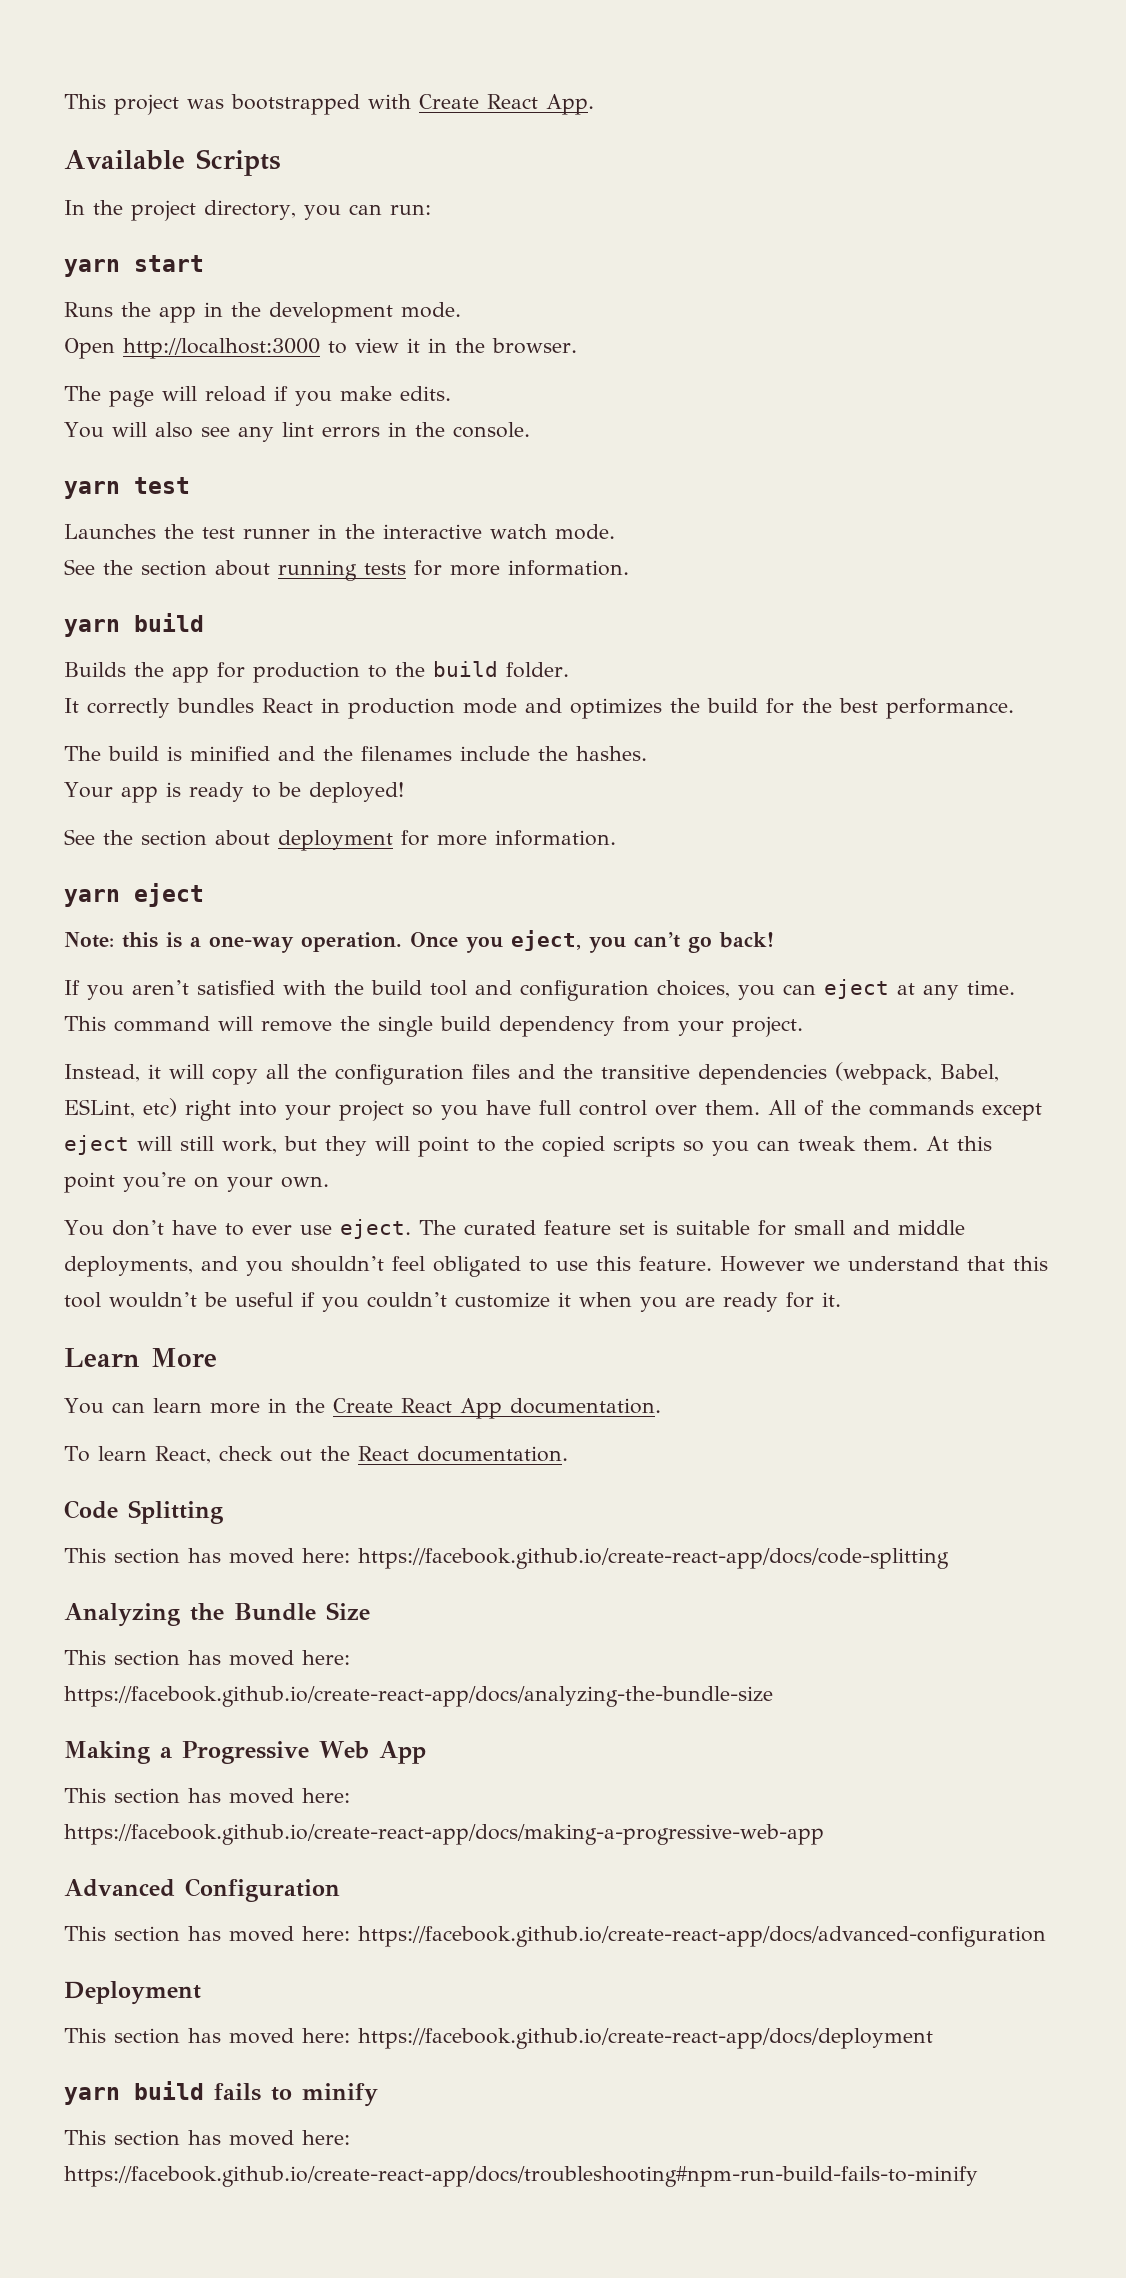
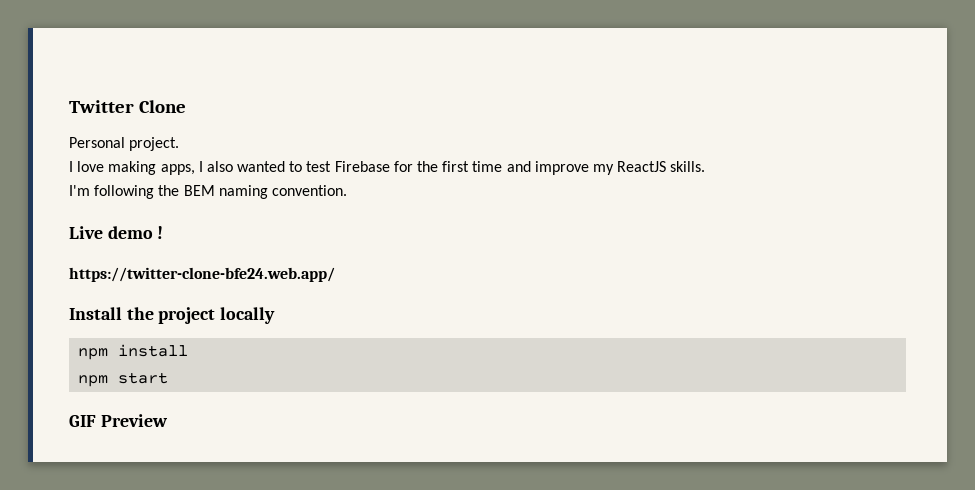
[64,94,594,115] [64,149,281,176] [64,200,431,221] [64,255,204,277] [64,302,461,323] [64,338,577,359] [64,386,451,407] [64,422,530,442] [64,477,190,499] [64,524,615,540] [64,559,629,581] [64,613,204,637] [64,661,569,683] [64,698,1014,719] [64,746,647,761] [64,782,404,803] [64,829,616,851] [64,883,204,907] [64,930,774,953] [64,979,1015,1001] [64,1016,803,1037] [64,1062,999,1085] [64,1098,1042,1121] [64,1135,992,1157] [64,1172,329,1193] [64,1219,965,1239] [64,1256,1048,1277] [64,1292,841,1312] [64,1348,217,1367] [64,1398,661,1419] [64,1446,568,1464] [64,1500,223,1524] [64,1548,949,1569] [64,1602,370,1627] [64,1650,350,1666] [64,1686,773,1707] [64,1741,426,1764] [64,1788,350,1804] [64,1824,824,1845] [64,1878,340,1902] [64,1926,1046,1947] [64,1981,201,2005] [64,2028,933,2049] [64,2081,378,2107] [64,2130,350,2146] [64,2166,978,2187] This project was bootstrapped with Create React App. // Available Scripts // In the project directory, you can run: // yarn start // Runs the app in the development mode. // Open http://localhost:3000 to view it in the browser. // The page will reload if you make edits. // You will also see any lint errors in the console. // yarn test // Launches the test runner in the interactive watch mode. // See the section about running tests for more information. // yarn build // Builds the app for production to the build folder. // It correctly bundles React in production mode and optimizes the build for the best performance. // The build is minified and the filenames include the hashes. // Your app is ready to be deployed! // See the section about deployment for more information. // yarn eject // Note: this is a one-way operation. Once you eject, you can’t go back! // If you aren’t satisfied with the build tool and configuration choices, you can eject at any time. This command will remove the single build dependency from your project. // Instead, it will copy all the configuration files and the transitive dependencies (webpack, Babel, ESLint, etc) right into your project so you have full control over them. All of the commands except eject will still work, but they will point to the copied scripts so you can tweak them. At this point you’re on your own. // You don’t have to ever use eject. The curated feature set is suitable for small and middle deployments, and you shouldn’t feel obligated to use this feature. However we understand that this tool wouldn’t be useful if you couldn’t customize it when you are ready for it. // Learn More // You can learn more in the Create React App documentation. // To learn React, check out the React documentation. // Code Splitting // This section has moved here: https://facebook.github.io/create-react-app/docs/code-splitting // Analyzing the Bundle Size // This section has moved here: https://facebook.github.io/create-react-app/docs/analyzing-the-bundle-size // Making a Progressive Web App // This section has moved here: https://facebook.github.io/create-react-app/docs/making-a-progressive-web-app // Advanced Configuration // This section has moved here: https://facebook.github.io/create-react-app/docs/advanced-configuration // Deployment // This section has moved here: https://facebook.github.io/create-react-app/docs/deployment // yarn build fails to minify // This section has moved here: https://facebook.github.io/create-react-app/docs/troubleshooting#npm-run-build-fails-to-minify -> [69,100,186,113] [69,137,180,151] [69,161,706,175] [69,185,347,199] [69,226,164,239] [69,267,335,282] [69,307,276,324] [78,344,189,360] [78,372,169,387] [69,414,168,427] Twitter Clone // Personal project. // I love making apps, I also wanted to test Firebase for the first time and improve my ReactJS skills. // I'm following the BEM naming convention. // Live demo ! // https://twitter-clone-bfe24.web.app/ // Install the project locally // npm install // npm start // GIF Preview

